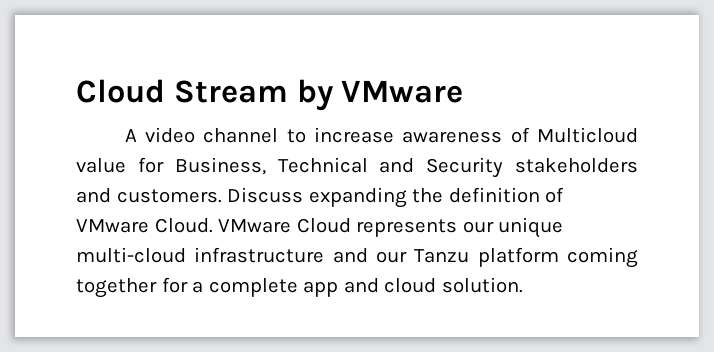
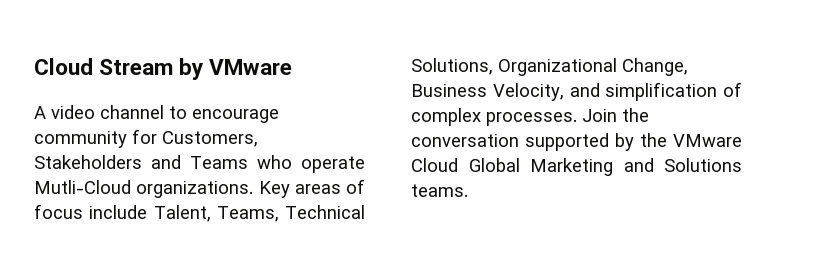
[313,127,638,143] [76,157,638,178] [76,187,565,208] [76,217,564,238] [76,247,638,268] [76,277,523,298] increase awareness of Multicloud value for Business, Technical and Security stakeholders and customers. Discuss expanding the definition of VMware Cloud. VMware Cloud represents our unique multi-cloud infrastructure and our Tanzu platform coming together for a complete app and cloud solution. -> [192,109,279,123] [34,129,258,148] [34,155,365,173] [34,179,365,198] [34,204,365,222] [411,58,688,76] [411,82,742,101] [411,108,649,126] [411,133,742,151] [411,158,742,176] [411,184,468,197] encourage community for Customers, Stakeholders and Teams who operate Mutli-Cloud organizations. Key areas of focus include Talent, Teams, Technical Solutions, Organizational Change, Business Velocity, and simplification of complex processes. Join the conversation supported by the VMware Cloud Global Marketing and Solutions teams.

